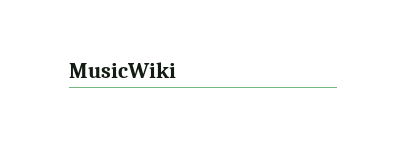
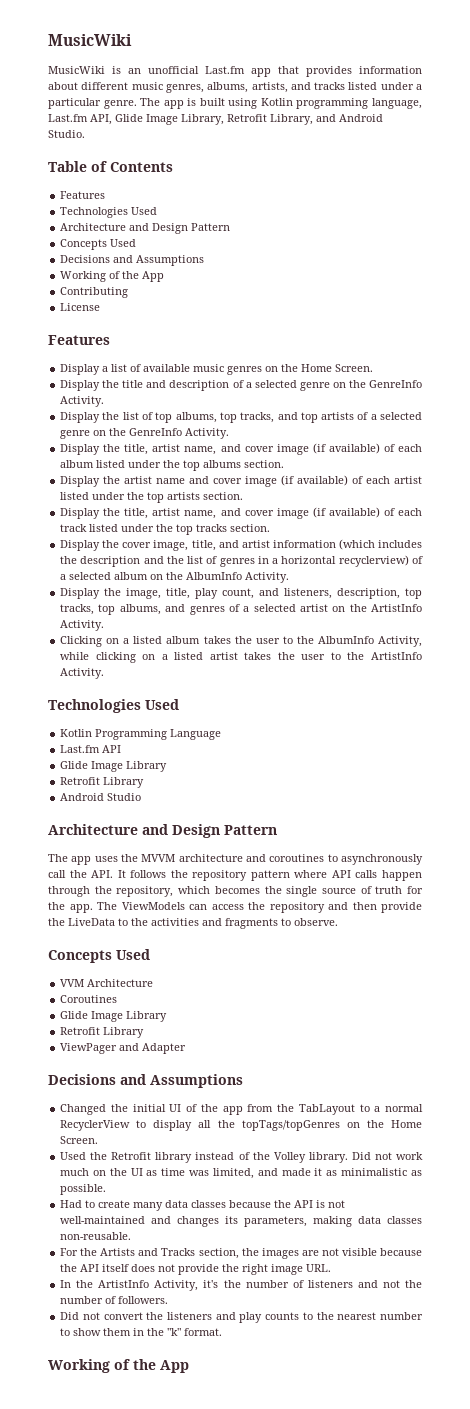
[69,62,176,78] MusicWiki -> [48,34,132,46] [48,66,422,77] [48,82,423,93] [48,98,422,109] [48,114,383,125] [48,130,85,138] [48,161,173,172] [60,191,106,199] [60,207,158,218] [60,223,231,234] [60,239,137,250] [60,255,205,266] [60,271,165,282] [60,287,129,298] [60,303,101,311] [48,335,110,345] [60,364,374,375] [60,380,422,391] [60,396,105,407] [60,412,423,423] [60,428,230,439] [60,443,422,455] [60,460,285,471] [60,475,423,487] [60,492,244,503] [60,507,422,519] [60,524,271,535] [60,539,422,551] [60,555,423,567] [60,572,290,583] [60,588,422,599] [60,604,422,615] [60,620,105,631] [60,636,422,647] [60,652,423,663] [60,668,105,679] [48,699,179,713] [60,729,222,740] [60,745,122,753] [60,761,168,772] [60,777,145,788] [60,793,142,801] [48,824,277,838] [48,854,423,865] [48,870,423,881] [48,886,423,897] [48,902,422,913] [48,918,338,929] [48,949,150,963] [60,979,154,987] [60,995,118,1003] [60,1011,168,1022] [60,1027,145,1038] [60,1043,187,1054] [48,1074,243,1088] [60,1104,424,1115] [60,1120,423,1131] [60,1136,99,1144] [60,1152,423,1163] [60,1168,422,1179] [60,1184,107,1195] [60,1200,346,1211] [60,1216,422,1227] [60,1232,132,1240] [60,1248,422,1259] [60,1264,332,1275] [60,1280,422,1291] [60,1296,169,1304] [60,1312,423,1323] [60,1328,223,1336] [48,1359,189,1373] MusicWiki // MusicWiki is an unofficial Last.fm app that provides information about different music genres, albums, artists, and tracks listed under a particular genre. The app is built using Kotlin programming language, Last.fm API, Glide Image Library, Retrofit Library, and Android Studio. // Table of Contents // Features // Technologies Used // Architecture and Design Pattern // Concepts Used // Decisions and Assumptions // Working of the App // Contributing // License // Features // Display a list of available music genres on the Home Screen. // Display the title and description of a selected genre on the GenreInfo Activity. // Display the list of top albums, top tracks, and top artists of a selected genre on the GenreInfo Activity. // Display the title, artist name, and cover image (if available) of each album listed under the top albums section. // Display the artist name and cover image (if available) of each artist listed under the top artists section. // Display the title, artist name, and cover image (if available) of each track listed under the top tracks section. // Display the cover image, title, and artist information (which includes the description and the list of genres in a horizontal recyclerview) of a selected album on the AlbumInfo Activity. // Display the image, title, play count, and listeners, description, top tracks, top albums, and genres of a selected artist on the ArtistInfo Activity. // Clicking on a listed album takes the user to the AlbumInfo Activity, while clicking on a listed artist takes the user to the ArtistInfo Activity. // Technologies Used // Kotlin Programming Language // Last.fm API // Glide Image Library // Retrofit Library // Android Studio // Architecture and Design Pattern // The app uses the MVVM architecture and coroutines to asynchronously call the API. It follows the repository pattern where API calls happen through the repository, which becomes the single source of truth for the app. The ViewModels can access the repository and then provide the LiveData to the activities and fragments to observe. // Concepts Used // VVM Architecture // Coroutines // Glide Image Library // Retrofit Library // ViewPager and Adapter // Decisions and Assumptions // Changed the initial UI of the app from the TabLayout to a normal RecyclerView to display all the topTags/topGenres on the Home Screen. // Used the Retrofit library instead of the Volley library. Did not work much on the UI as time was limited, and made it as minimalistic as possible. // Had to create many data classes because the API is not well-maintained and changes its parameters, making data classes non-reusable. // For the Artists and Tracks section, the images are not visible because the API itself does not provide the right image URL. // In the ArtistInfo Activity, it's the number of listeners and not the number of followers. // Did not convert the listeners and play counts to the nearest number to show them in the "k" format. // Working of the App

